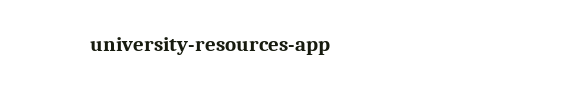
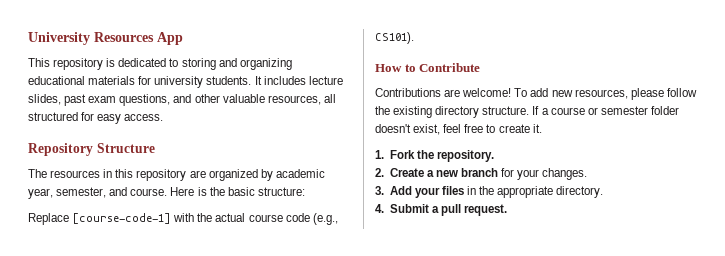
[90,37,330,55] university-resources-app -> [28,32,183,45] [28,58,292,70] [28,76,343,88] [28,94,336,106] [28,112,164,124] [28,143,155,156] [28,169,325,181] [28,187,305,199] [28,213,338,225] [375,32,414,44] [375,63,481,72] [375,88,697,100] [375,106,679,118] [375,124,542,135] [375,150,494,162] [375,168,588,180] [375,186,604,198] [375,204,508,216] University Resources App // This repository is dedicated to storing and organizing educational materials for university students. It includes lecture slides, past exam questions, and other valuable resources, all structured for easy access. // Repository Structure // The resources in this repository are organized by academic year, semester, and course. Here is the basic structure: // Replace [course-code-1] with the actual course code (e.g., CS101). // How to Contribute // Contributions are welcome! To add new resources, please follow the existing directory structure. If a course or semester folder doesn't exist, feel free to create it. // 1. Fork the repository. // 2. Create a new branch for your changes. // 3. Add your files in the appropriate directory. // 4. Submit a pull request.

